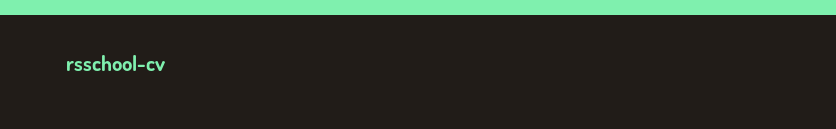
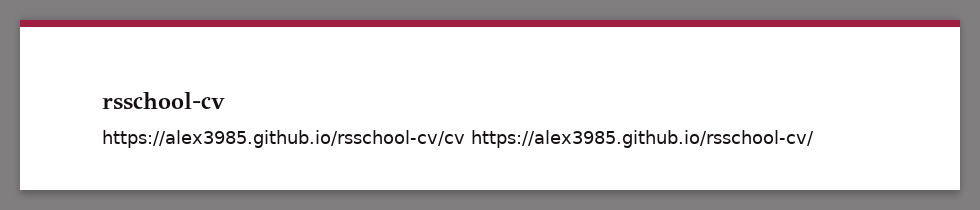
(165, 63) none -> [102,130,814,148] // https://alex3985.github.io/rsschool-cv/cv https://alex3985.github.io/rsschool-cv/

